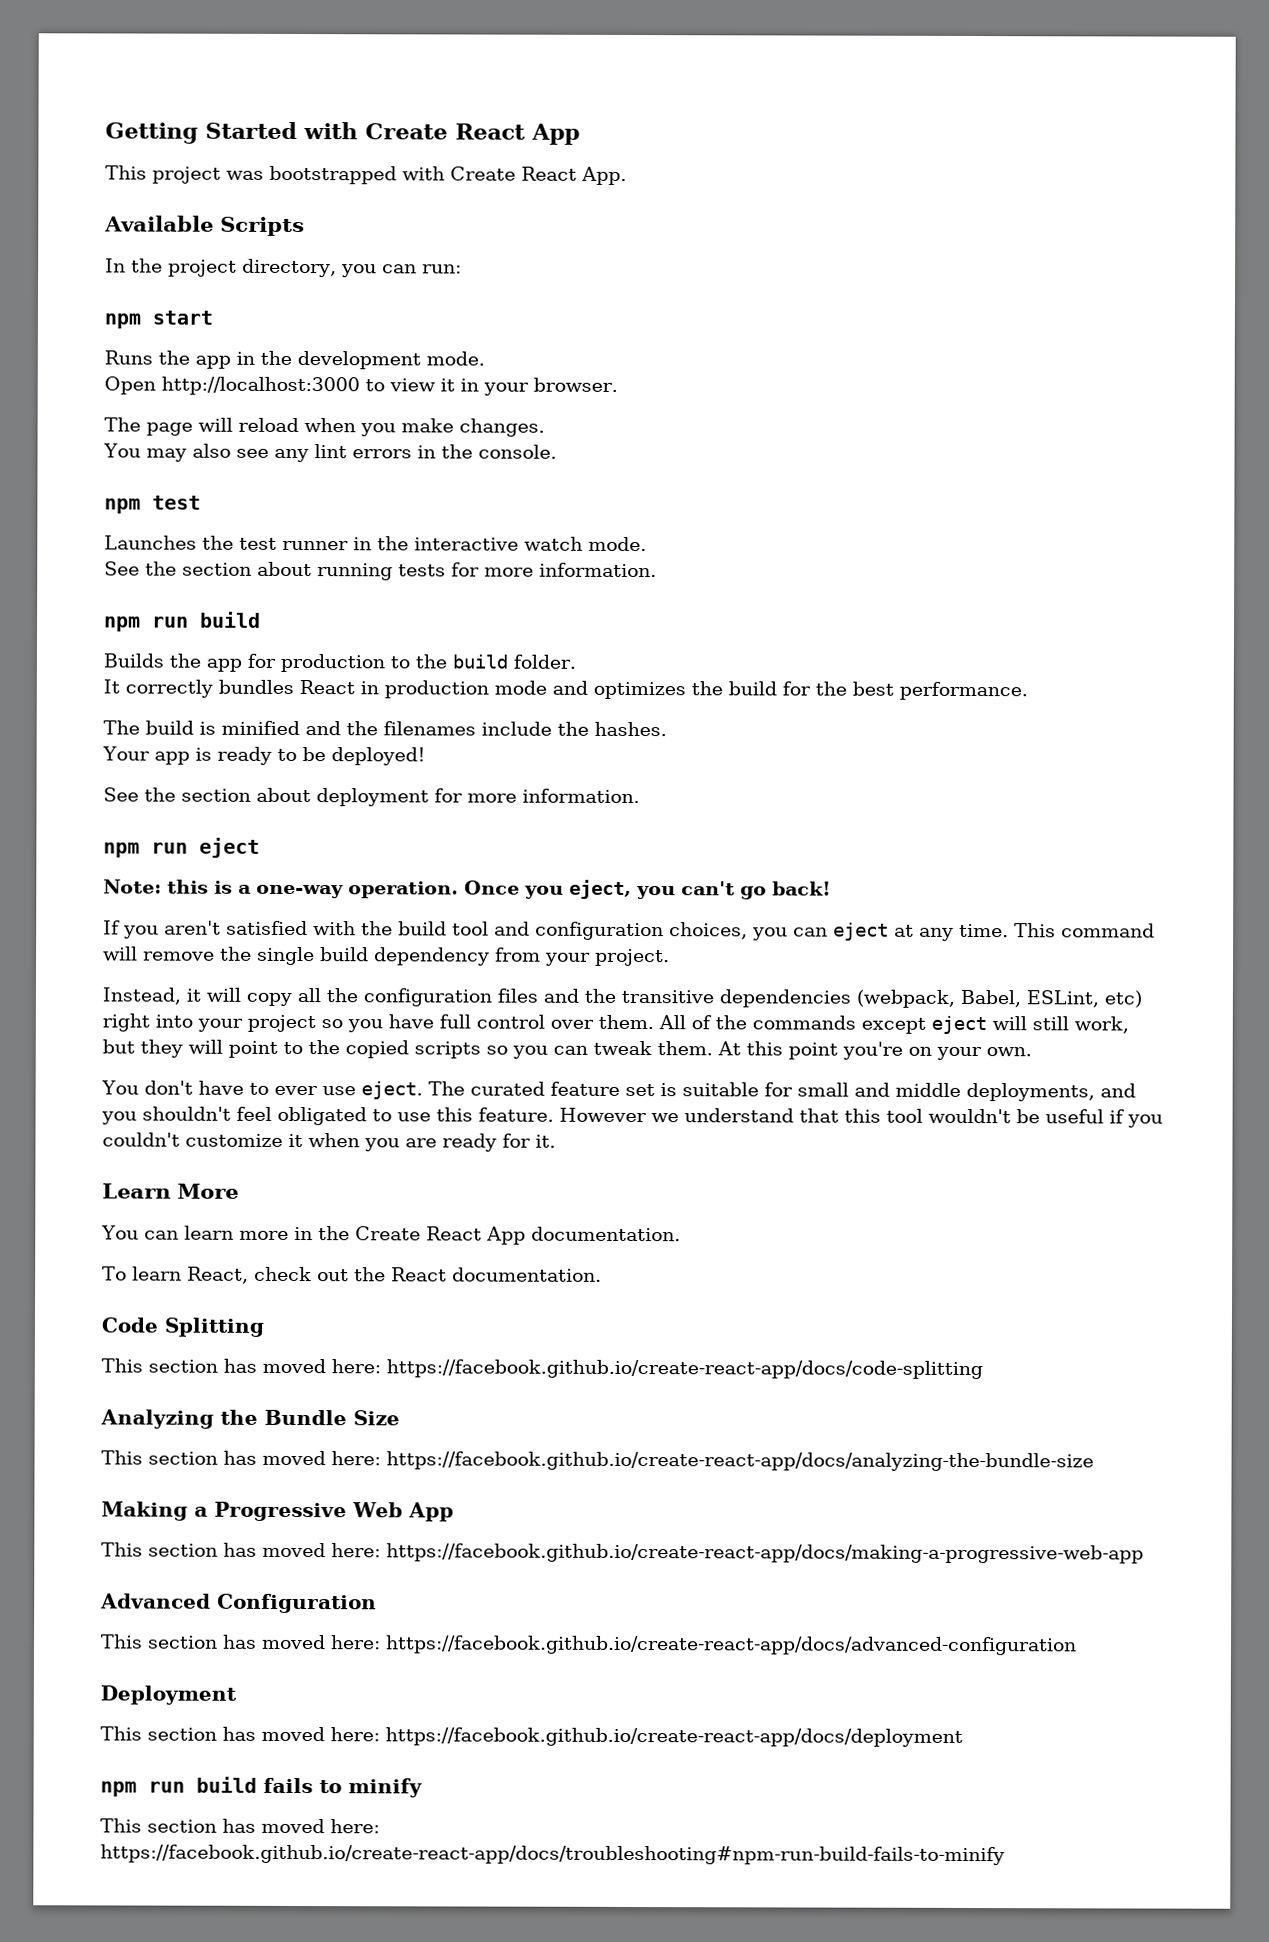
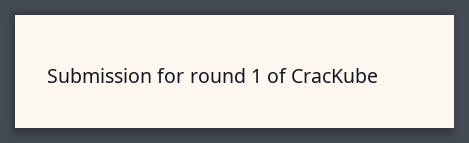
[105,121,580,145] [105,165,627,185] [104,215,305,237] [105,258,462,278] [104,310,213,329] [104,350,485,370] [104,376,618,396] [104,417,545,437] [103,443,557,463] [104,495,201,514] [104,535,647,552] [104,561,657,581] [104,611,261,632] [103,653,576,673] [103,679,1028,701] [103,720,667,737] [102,746,426,766] [103,787,640,807] [103,837,260,858] [103,879,831,900] [103,920,1155,941] [103,946,670,967] [102,987,1142,1008] [102,1013,1129,1035] [102,1039,1032,1061] [101,1080,1136,1102] [101,1106,1163,1128] [102,1132,556,1152] [102,1183,239,1199] [101,1225,681,1245] [102,1266,602,1284] [101,1317,264,1337] [101,1358,983,1380] [100,1409,400,1429] [101,1450,1094,1472] [101,1501,454,1522] [101,1542,1144,1564] [100,1593,377,1614] [100,1634,1077,1656] [100,1685,237,1705] [100,1726,963,1747] [100,1776,423,1798] [100,1818,380,1834] [100,1844,1005,1866] Getting Started with Create React App // This project was bootstrapped with Create React App. // Available Scripts // In the project directory, you can run: // npm start // Runs the app in the development mode. // Open http://localhost:3000 to view it in your browser. // The page will reload when you make changes. // You may also see any lint errors in the console. // npm test // Launches the test runner in the interactive watch mode. // See the section about running tests for more information. // npm run build // Builds the app for production to the build folder. // It correctly bundles React in production mode and optimizes the build for the best performance. // The build is minified and the filenames include the hashes. // Your app is ready to be deployed! // See the section about deployment for more information. // npm run eject // Note: this is a one-way operation. Once you eject, you can't go back! // If you aren't satisfied with the build tool and configuration choices, you can eject at any time. This command will remove the single build dependency from your project. // Instead, it will copy all the configuration files and the transitive dependencies (webpack, Babel, ESLint, etc) right into your project so you have full control over them. All of the commands except eject will still work, but they will point to the copied scripts so you can tweak them. At this point you're on your own. // You don't have to ever use eject. The curated feature set is suitable for small and middle deployments, and you shouldn't feel obligated to use this feature. However we understand that this tool wouldn't be useful if you couldn't customize it when you are ready for it. // Learn More // You can learn more in the Create React App documentation. // To learn React, check out the React documentation. // Code Splitting // This section has moved here: https://facebook.github.io/create-react-app/docs/code-splitting // Analyzing the Bundle Size // This section has moved here: https://facebook.github.io/create-react-app/docs/analyzing-the-bundle-size // Making a Progressive Web App // This section has moved here: https://facebook.github.io/create-react-app/docs/making-a-progressive-web-app // Advanced Configuration // This section has moved here: https://facebook.github.io/create-react-app/docs/advanced-configuration // Deployment // This section has moved here: https://facebook.github.io/create-react-app/docs/deployment // npm run build fails to minify // This section has moved here: https://facebook.github.io/create-react-app/docs/troubleshooting#npm-run-build-fails-to-minify -> [47,68,379,83] Submission for round 1 of CracKube

